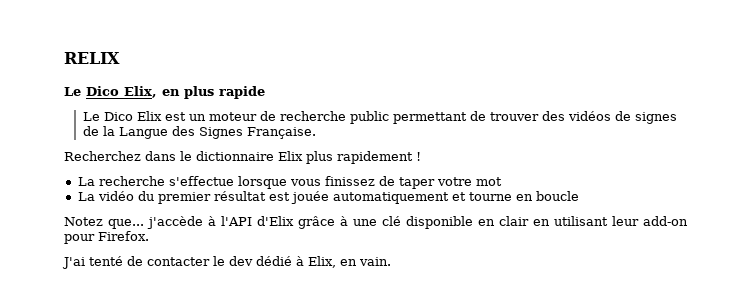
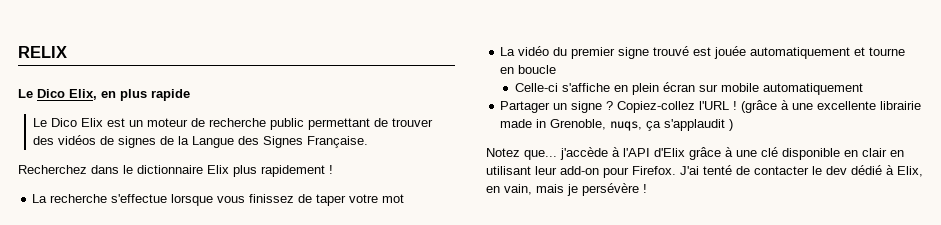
[213,191,266,201] résultat -> [618,46,690,59] signe trouvé
(579, 196) none -> [515,82,864,95] [500,100,922,113] [500,119,734,131] // Celle-ci s'affiche en plein écran sur mobile automatiquement // Partager un signe ? Copiez-collez l'URL ! (grâce à une excellente librairie made in Grenoble, nuqs, ça s'applaudit )
(149, 236) // -> (676, 170) none
[359,257,391,266] vain. -> [504,183,647,196] vain, mais je persévère !

